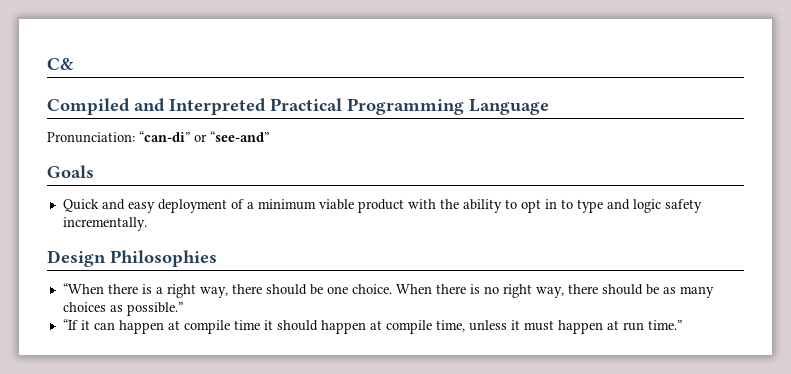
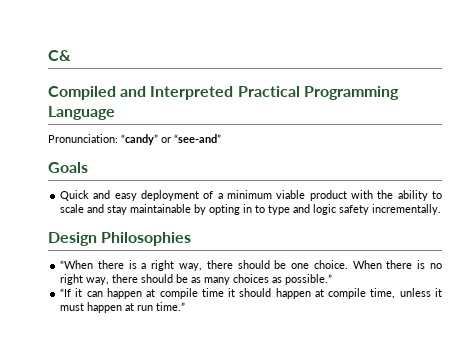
[139,131,190,142] “can-di” -> [121,134,158,145] “candy”
[520,199,541,213] opt -> [60,204,241,215] scale and stay maintainable by opting

